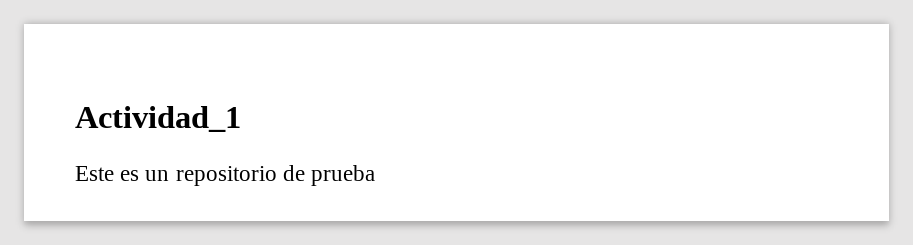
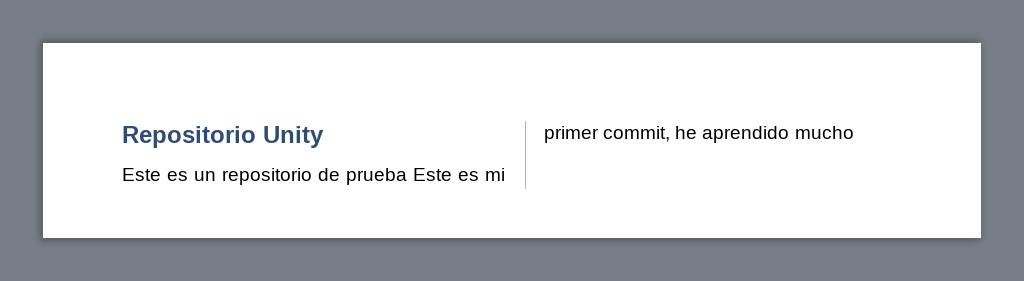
[75,106,241,132] Actividad_1 -> [122,126,324,148] Repositorio Unity
(376, 175) none -> [413,168,505,181] [544,126,854,143] Este es mi primer commit, he aprendido mucho

